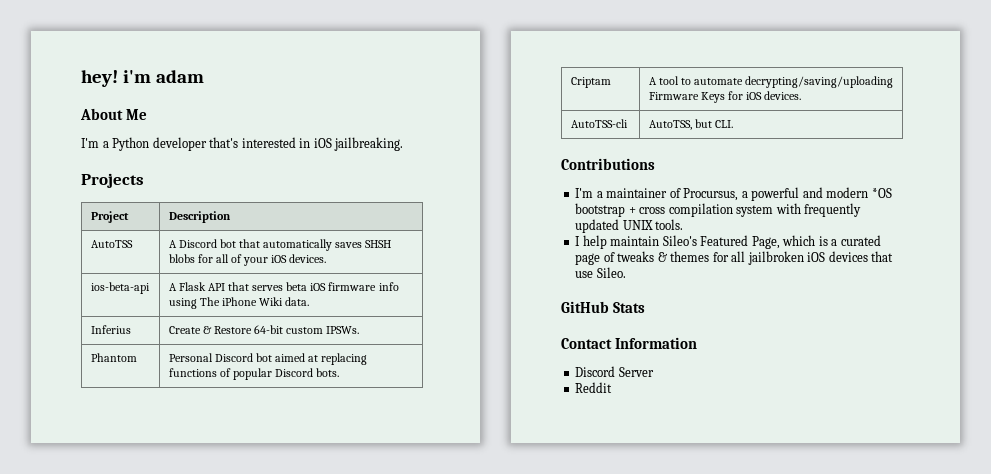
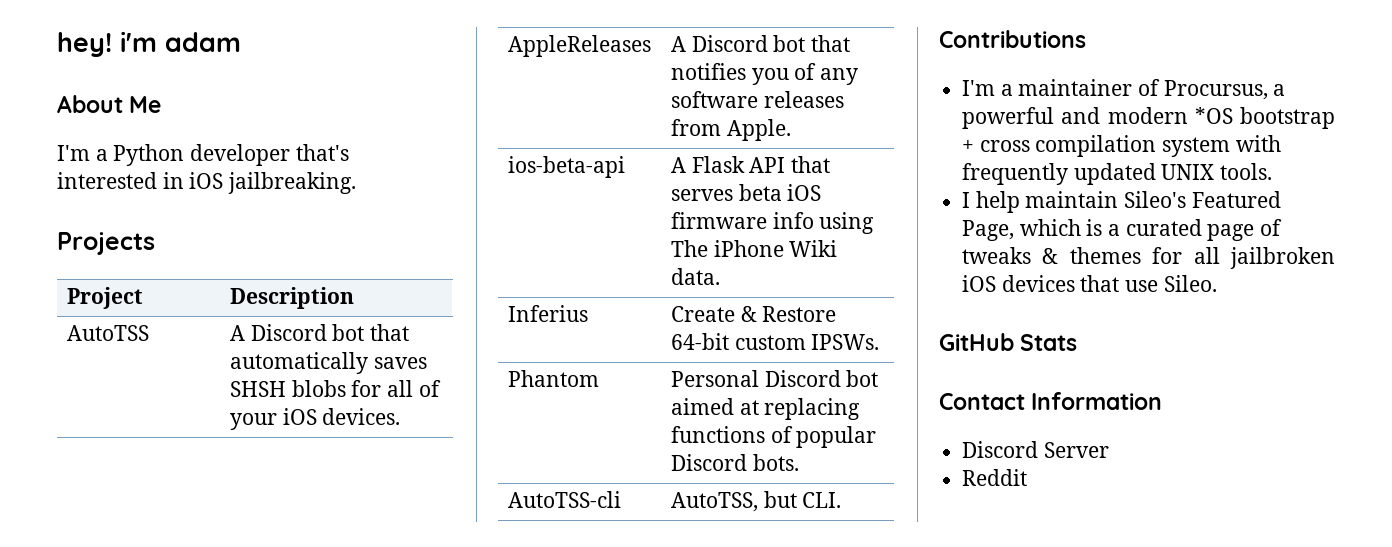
(327, 258) none -> [507,35,651,57] [670,35,851,52] [670,63,859,85] [670,91,844,108] [670,119,791,141] // AppleReleases | A Discord bot that notifies you of any software releases from Apple.
[570,77,611,88] [648,76,894,88] [648,91,802,103] // Criptam | A tool to automate decrypting/saving/uploading Firmware Keys for iOS devices. -> (799, 462) none

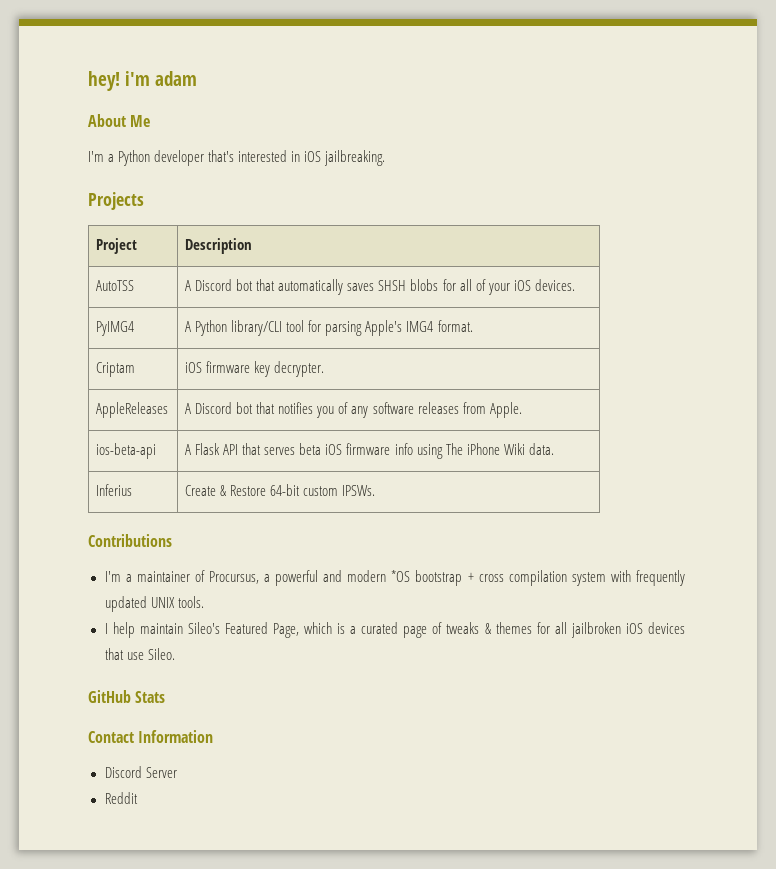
(401, 416) none -> [96,321,135,336] [185,320,473,336] [96,362,136,377] [185,361,325,377] // PyIMG4 | A Python library/CLI tool for parsing Apple's IMG4 format. // Criptam | iOS firmware key decrypter.
[507,370,599,387] [670,370,879,387] [670,398,861,420] [670,426,877,448] [670,454,799,471] [507,491,621,508] [670,491,842,512] // Phantom | Personal Discord bot aimed at replacing functions of popular Discord bots. // AutoTSS-cli | AutoTSS, but CLI. -> (376, 490) none

